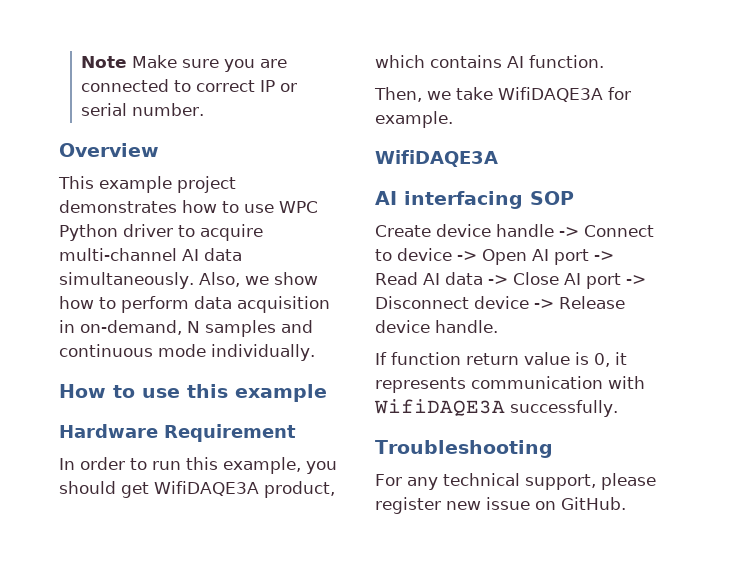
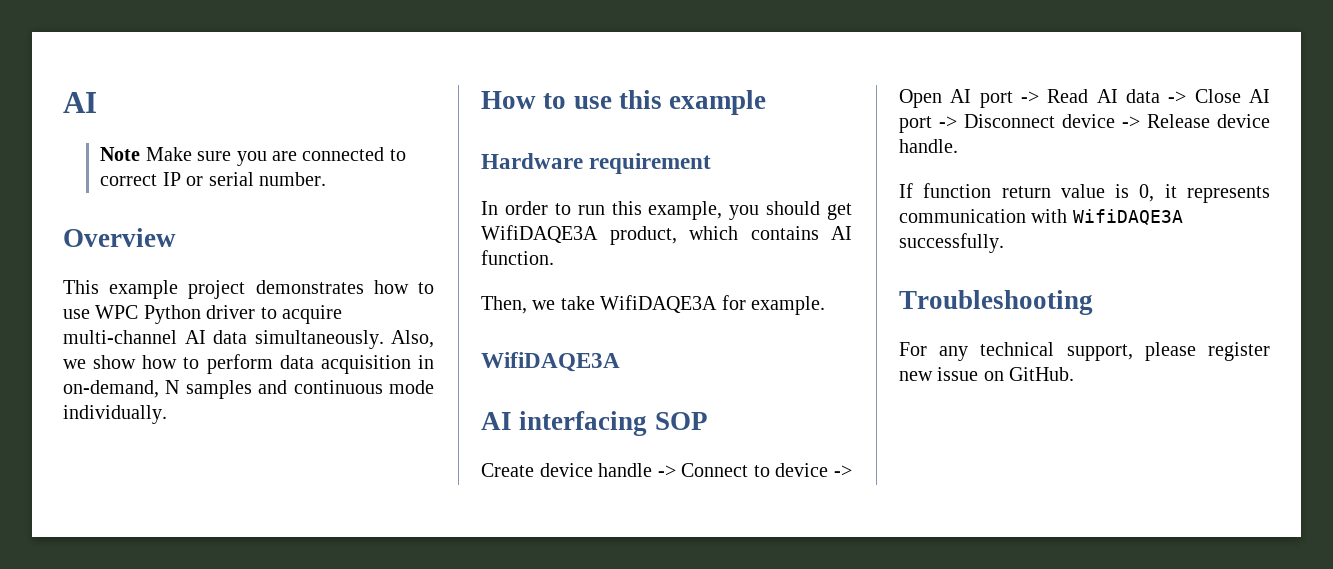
(81, 62) none -> [63,92,97,113] AI //
[164,424,296,442] Requirement -> [589,153,712,174] requirement

